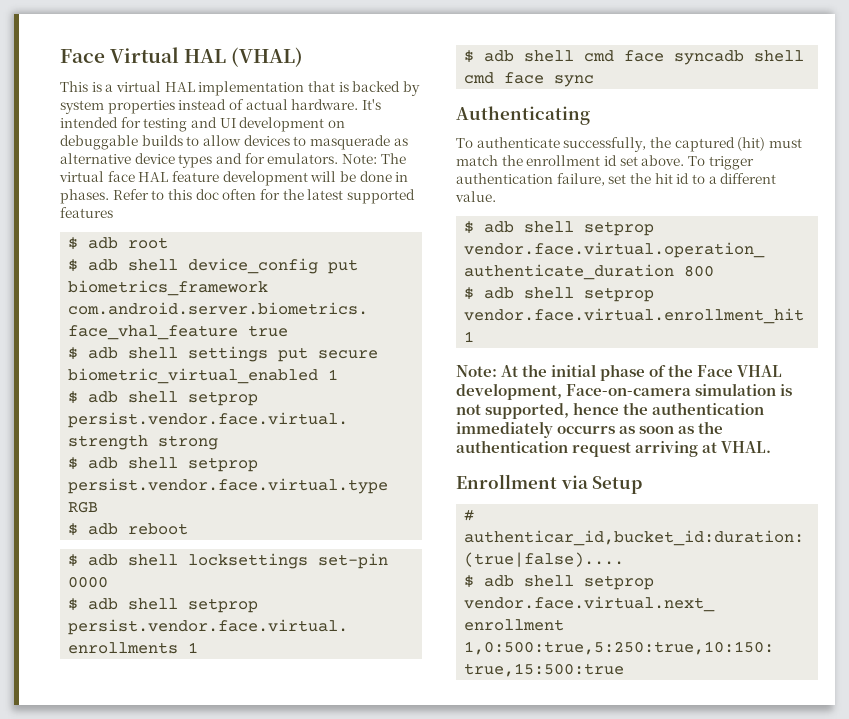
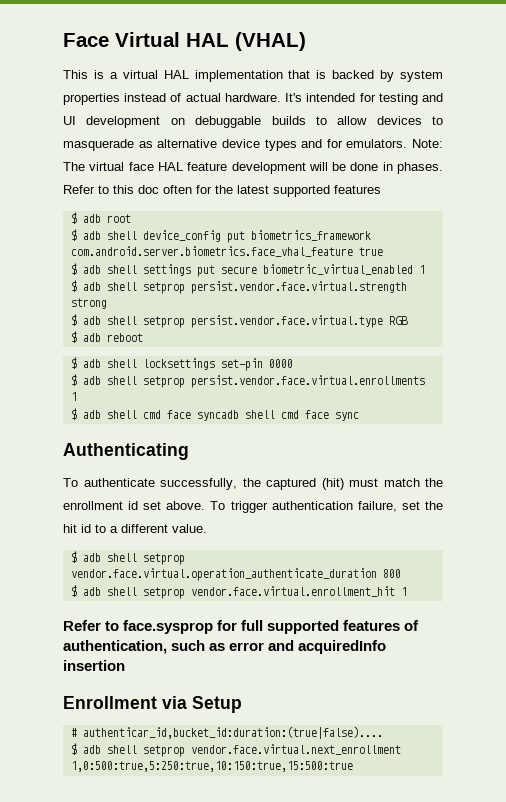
[456,364,783,381] [456,383,793,400] [456,402,765,419] [456,421,724,438] [456,440,772,457] Note: At the initial phase of the Face VHAL development, Face-on-camera simulation is not supported, hence the authentication immediately occurrs as soon as the authentication request arriving at VHAL. -> [63,620,420,634] [63,640,387,654] [63,660,125,671] Refer to face.sysprop for full supported features of authentication, such as error and acquiredInfo insertion

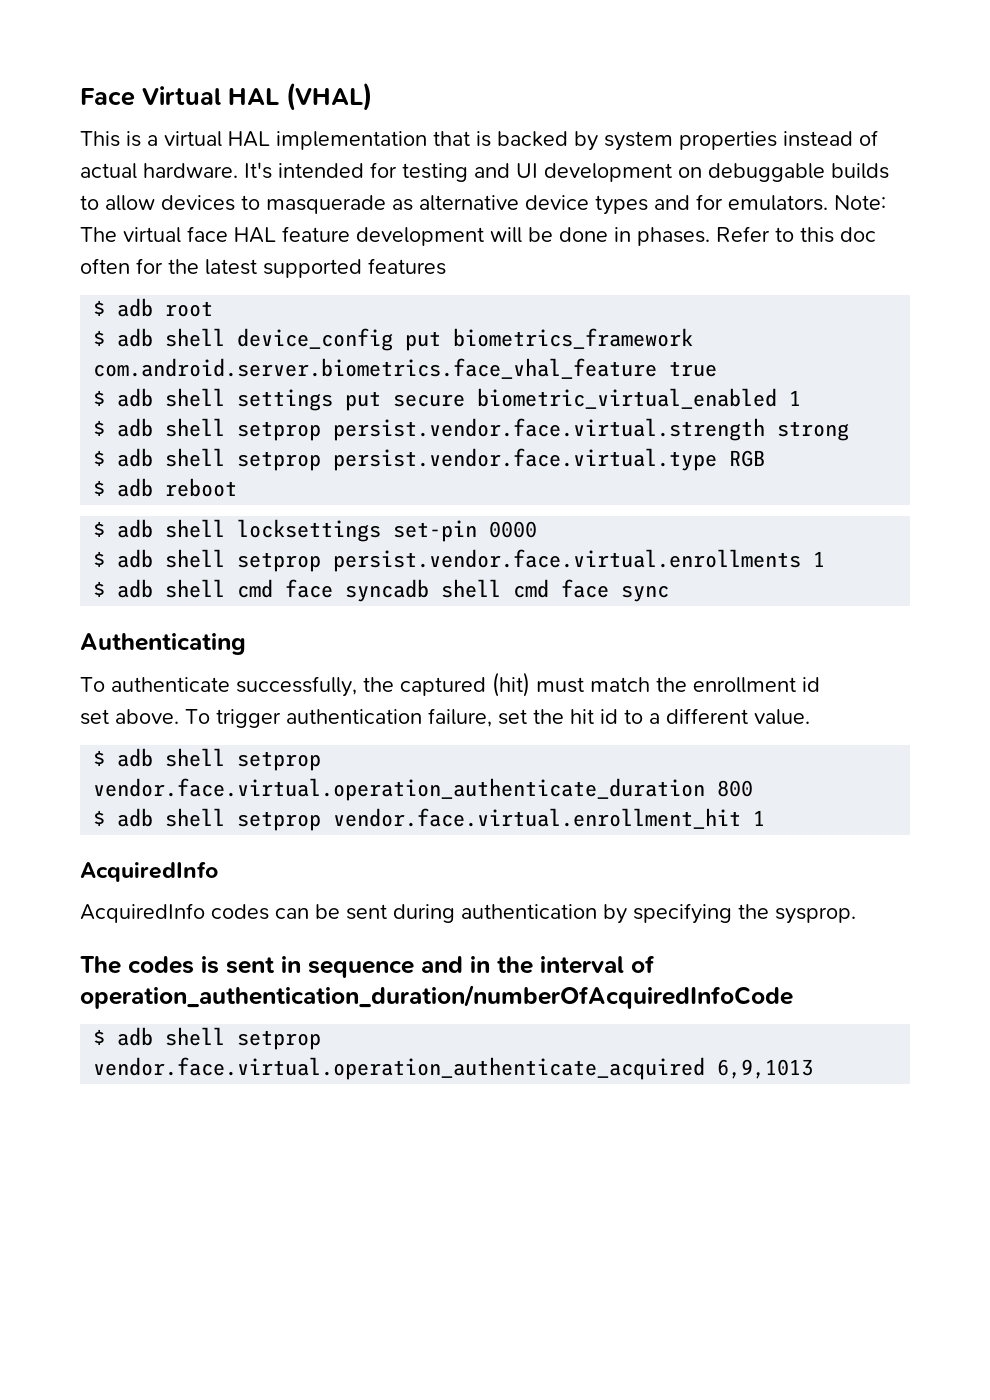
(139, 505) none -> (820, 684) //
[63,620,420,634] [63,640,387,654] [63,660,125,671] [63,696,242,713] [70,726,383,739] [70,743,401,757] [70,761,353,772] Refer to face.sysprop for full supported features of authentication, such as error and acquiredInfo insertion // Enrollment via Setup // # authenticar_id,bucket_id:duration:(true|false).... // $ adb shell setprop vendor.face.virtual.next_enrollment 1,0:500:true,5:250:true,10:150:true,15:500:true -> [80,861,218,882] [80,903,856,924] [80,955,655,978] [80,985,793,1009] [93,1027,322,1050] [93,1057,814,1080] AcquiredInfo // AcquiredInfo codes can be sent during authentication by specifying the sysprop. // The codes is sent in sequence and in the interval of operation_authentication_duration/numberOfAcquiredInfoCode // $ adb shell setprop vendor.face.virtual.operation_authenticate_acquired 6,9,1013

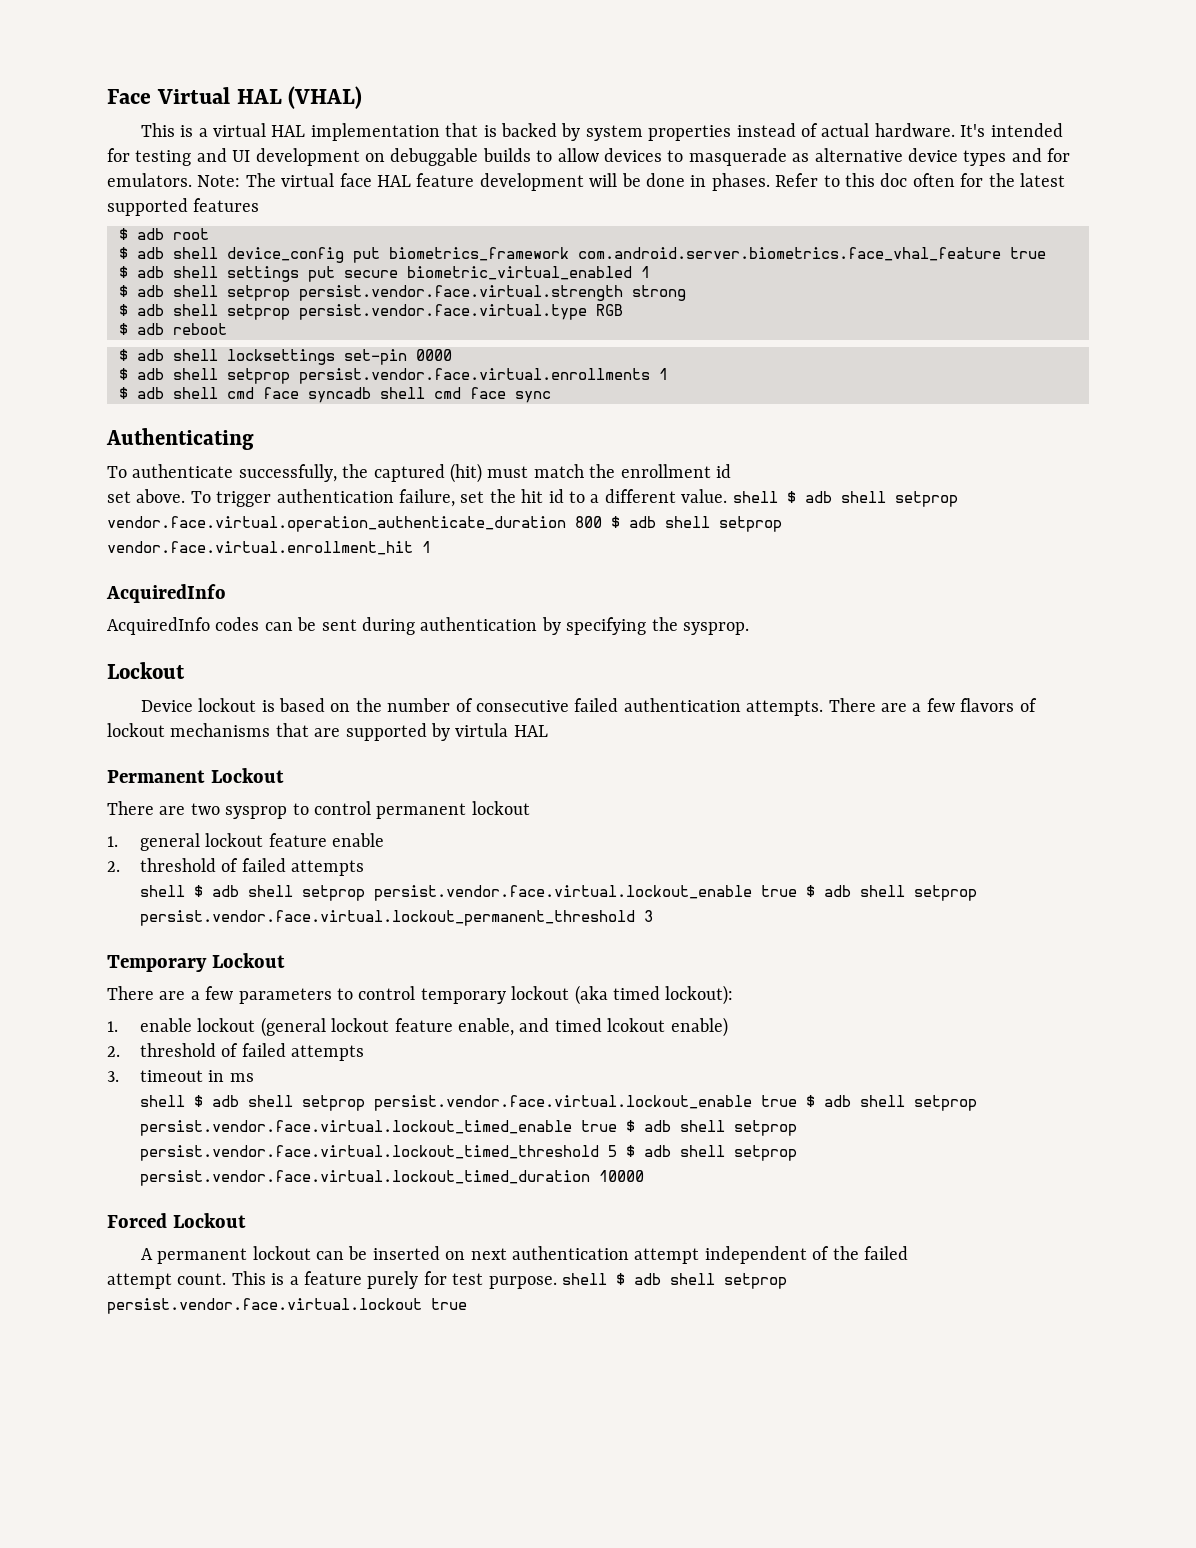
(810, 717) // -> [732,491,778,503] shell
(754, 788) // -> (602, 522) none
[80,955,655,978] [80,985,793,1009] [93,1027,322,1050] [93,1057,814,1080] The codes is sent in sequence and in the interval of operation_authentication_duration/numberOfAcquiredInfoCode // $ adb shell setprop vendor.face.virtual.operation_authenticate_acquired 6,9,1013 -> [107,662,185,679] [140,698,1037,716] [107,723,548,741] [107,768,284,783] [107,801,530,819] [107,833,385,851] [107,858,365,876] [139,885,977,901] [139,910,653,926] [107,953,285,972] [107,985,734,1005] [107,1017,728,1037] [107,1043,365,1061] [107,1070,254,1082] [139,1095,977,1111] [139,1120,797,1136] [139,1145,797,1161] [139,1170,644,1186] [107,1213,246,1228] [140,1246,909,1264] [107,1271,787,1289] [107,1298,467,1314] Lockout // Device lockout is based on the number of consecutive failed authentication attempts. There are a few flavors of lockout mechanisms that are supported by virtula HAL // Permanent Lockout // There are two sysprop to control permanent lockout // 1. general lockout feature enable // 2. threshold of failed attempts // shell $ adb shell setprop persist.vendor.face.virtual.lockout_enable true $ adb shell setprop persist.vendor.face.virtual.lockout_permanent_threshold 3 // Temporary Lockout // There are a few parameters to control temporary lockout (aka timed lockout): // 1. enable lockout (general lockout feature enable, and timed lcokout enable) // 2. threshold of failed attempts // 3. timeout in ms // shell $ adb shell setprop persist.vendor.face.virtual.lockout_enable true $ adb shell setprop persist.vendor.face.virtual.lockout_timed_enable true $ adb shell setprop persist.vendor.face.virtual.lockout_timed_threshold 5 $ adb shell setprop persist.vendor.face.virtual.lockout_timed_duration 10000 // Forced Lockout // A permanent lockout can be inserted on next authentication attempt independent of the failed // attempt count. This is a feature purely for test purpose. shell $ adb shell setprop persist.vendor.face.virtual.lockout true

